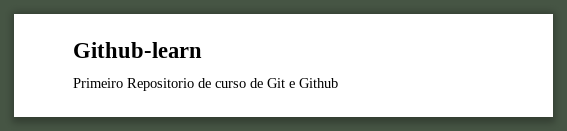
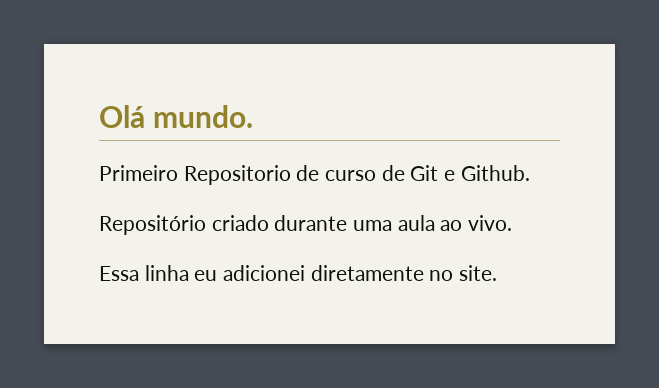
[73,42,202,58] Github-learn -> [99,105,253,128] Olá mundo.
[299,78,338,88] Github -> [460,165,530,181] [99,215,513,235] [99,265,498,281] Github. // Repositório criado durante uma aula ao vivo. // Essa linha eu adicionei diretamente no site.

